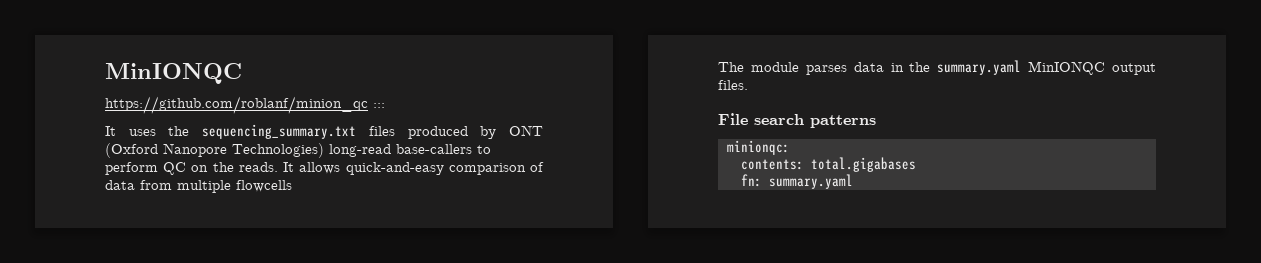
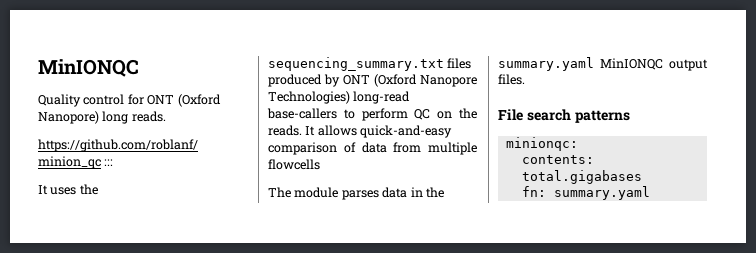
[105,63,242,84] MinIONQC -> [38,59,139,77] [38,94,221,107] [38,111,166,124] MinIONQC // Quality control for ONT (Oxford Nanopore) long reads.

